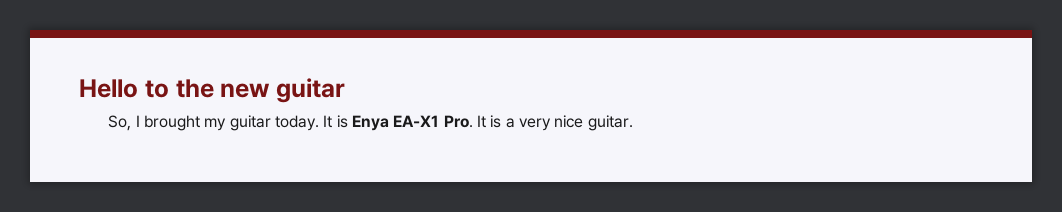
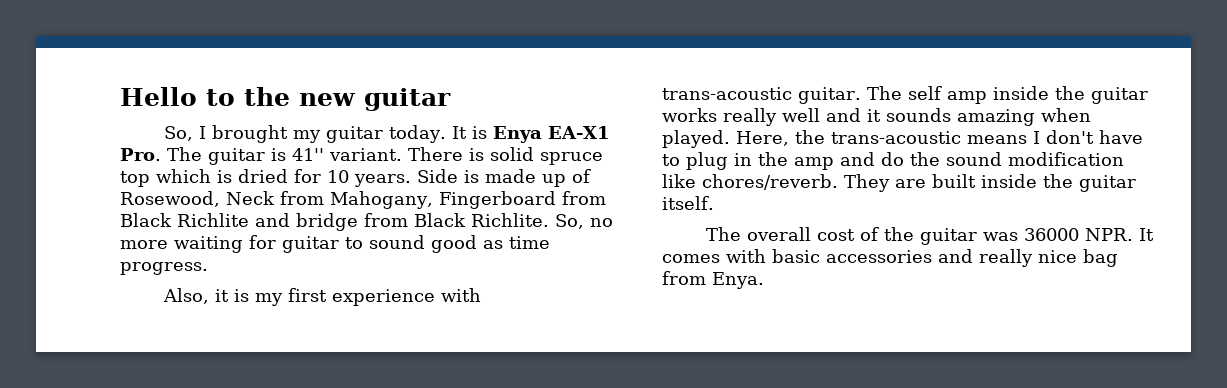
[476,115,633,131] It is a very nice guitar. -> [167,147,603,165] [120,169,591,187] [120,191,606,209] [120,213,613,231] [120,235,550,253] [120,262,208,275] [163,288,482,306] [662,86,1148,104] [662,108,1091,126] [662,130,1143,148] [662,152,1124,170] [662,174,1136,192] [662,196,714,210] [706,227,1155,245] [662,249,1118,267] [662,271,764,289] The guitar is 41'' variant. There is solid spruce top which is dried for 10 years. Side is made up of Rosewood, Neck from Mahogany, Fingerboard from Black Richlite and bridge from Black Richlite. So, no more waiting for guitar to sound good as time progress. // Also, it is my first experience with trans-acoustic guitar. The self amp inside the guitar works really well and it sounds amazing when played. Here, the trans-acoustic means I don't have to plug in the amp and do the sound modification like chores/reverb. They are built inside the guitar itself. // The overall cost of the guitar was 36000 NPR. It comes with basic accessories and really nice bag from Enya.

